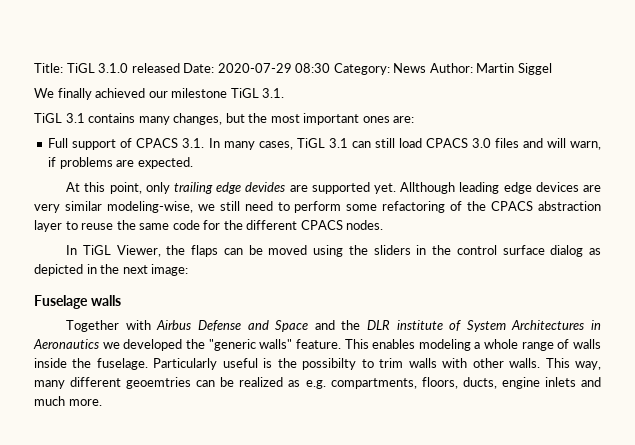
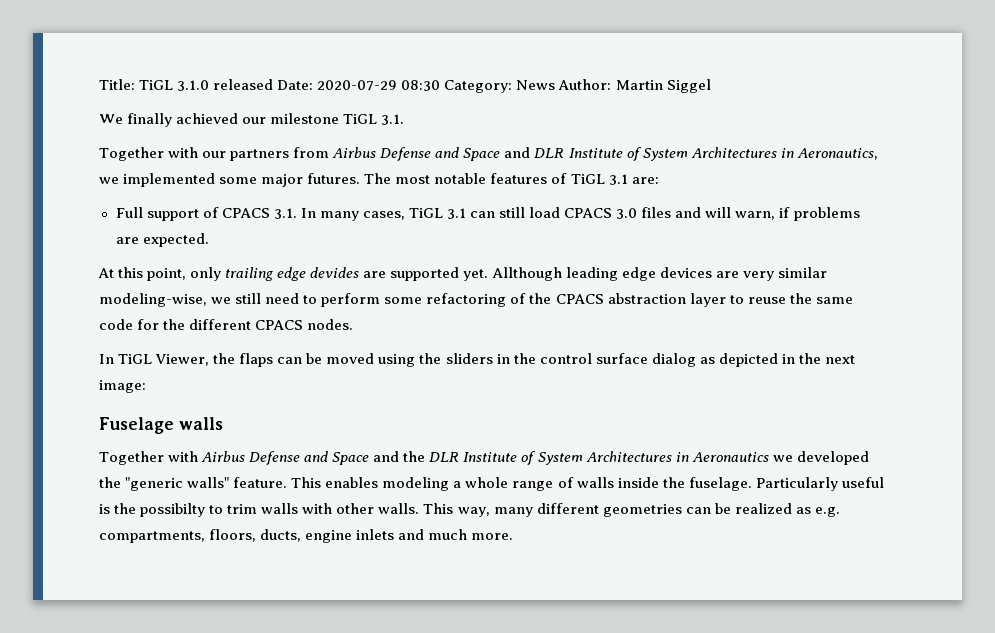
[34,113,390,125] TiGL 3.1 contains many changes, but the most important ones -> [99,147,878,161] [99,173,628,187] Together with our partners from Airbus Defense and Space and DLR Institute of System Architectures in Aeronautics, we implemented some major futures. The most notable features of TiGL 3.1
[396,320,443,330] institute -> [463,452,518,462] Institute
[126,377,192,389] geoemtries -> [602,504,682,517] geometries

